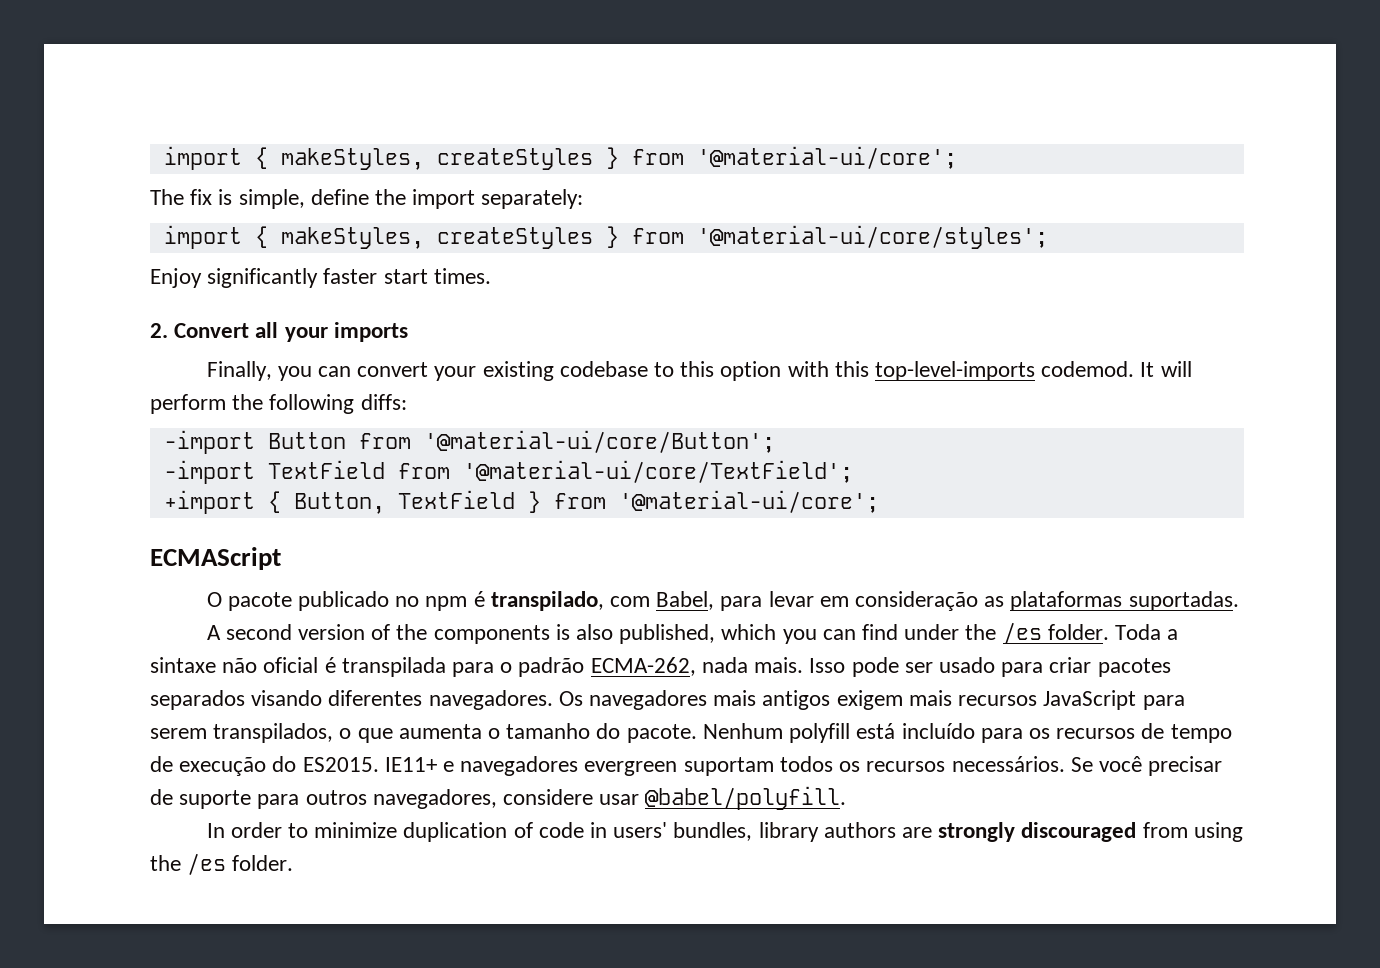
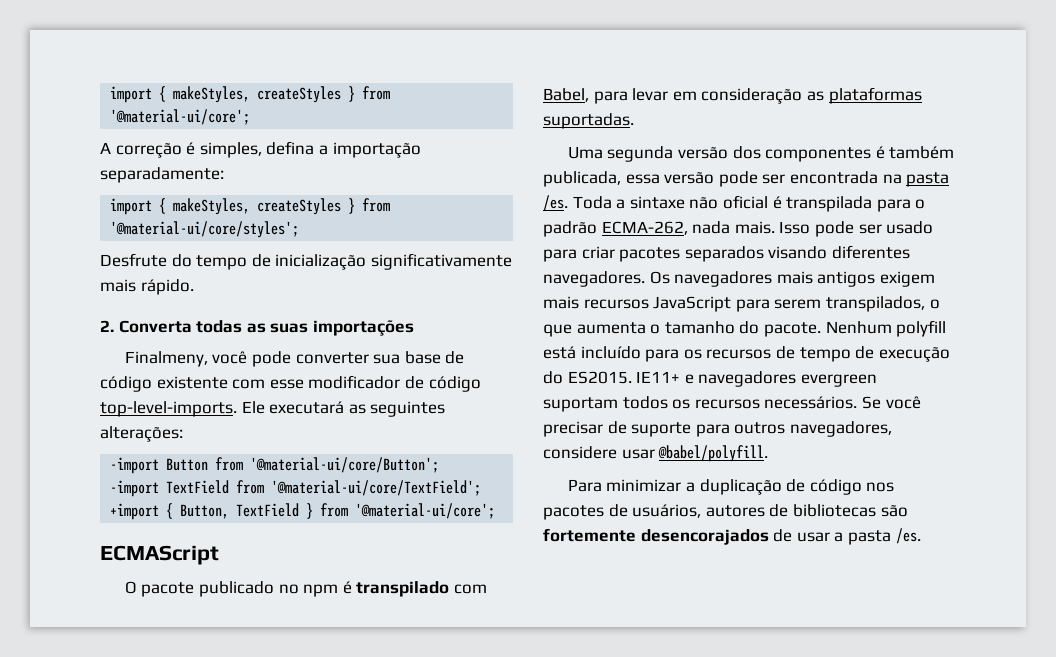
[150,189,584,209] The fix is simple, define the import separately: -> [100,141,421,158] [100,167,224,183] A correção é simples, defina a importação separadamente:
[150,268,491,288] [150,322,408,342] [206,361,1192,381] [150,394,407,414] Enjoy significantly faster start times. // 2. Convert all your imports // Finally, you can convert your existing codebase to this option with this top-level-imports codemod. It will perform the following diffs: -> [100,253,512,270] [100,279,194,295] [100,320,414,336] [124,351,465,367] [100,375,481,392] [100,401,446,417] [100,426,183,442] Desfrute do tempo de inicialização significativamente mais rápido. // 2. Converta todas as suas importações // Finalmeny, você pode converter sua base de código existente com esse modificador de código top-level-imports. Ele executará as seguintes alterações:
[490,591,604,611] transpilado, -> [356,581,450,597] transpilado
[206,622,1109,644] A second version of the components is also published, which you can find under the /es folder. -> [567,146,955,162] [543,171,950,187] [543,195,568,211] Uma segunda versão dos componentes é também publicada, essa versão pode ser encontrada na pasta /es.
[206,822,1243,842] [150,853,294,875] In order to minimize duplication of code in users' bundles, library authors are strongly discouraged from using the /es folder. -> [567,479,895,495] [543,504,908,520] [543,528,921,545] Para minimizar a duplicação de código nos pacotes de usuários, autores de bibliotecas são fortemente desencorajados de usar a pasta /es.

